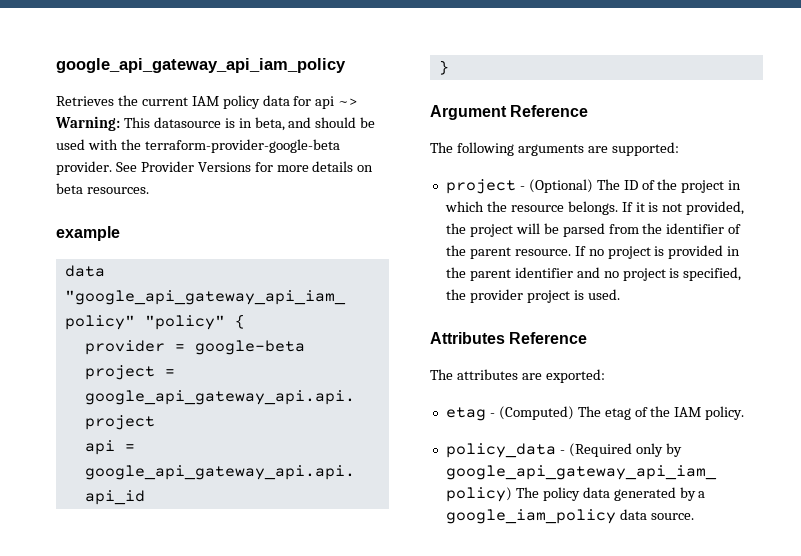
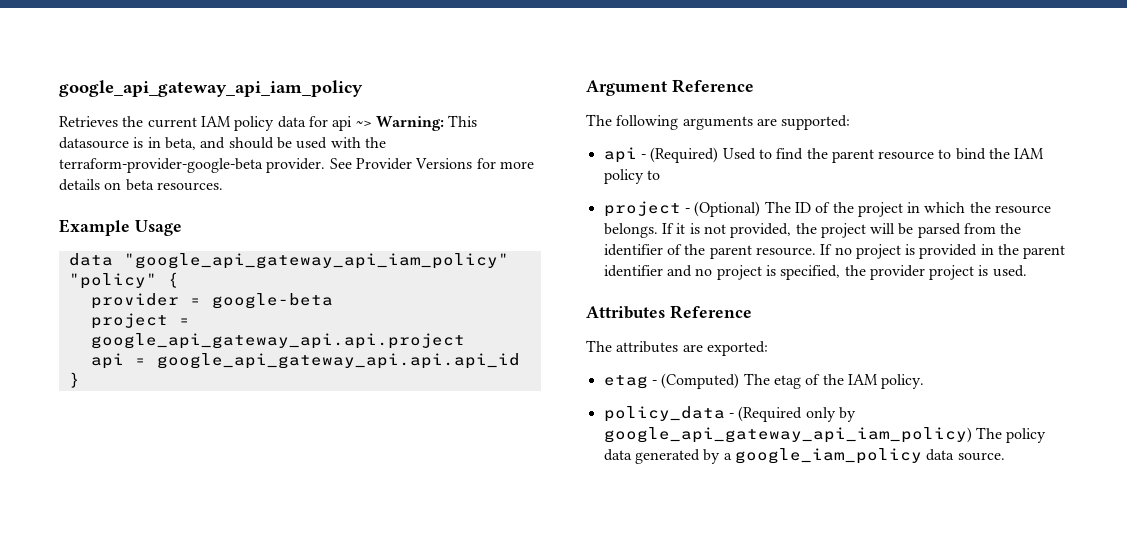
[56,226,120,241] example -> [59,219,182,236] Example Usage
(679, 149) none -> [603,147,1045,163] [603,169,660,184] // api - (Required) Used to find the parent resource to bind the IAM policy to

